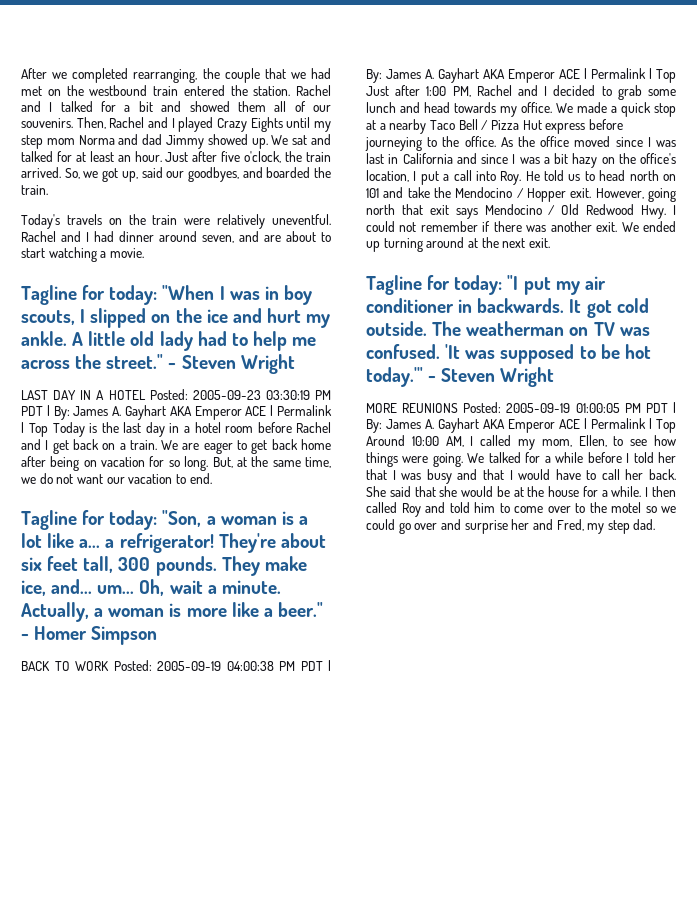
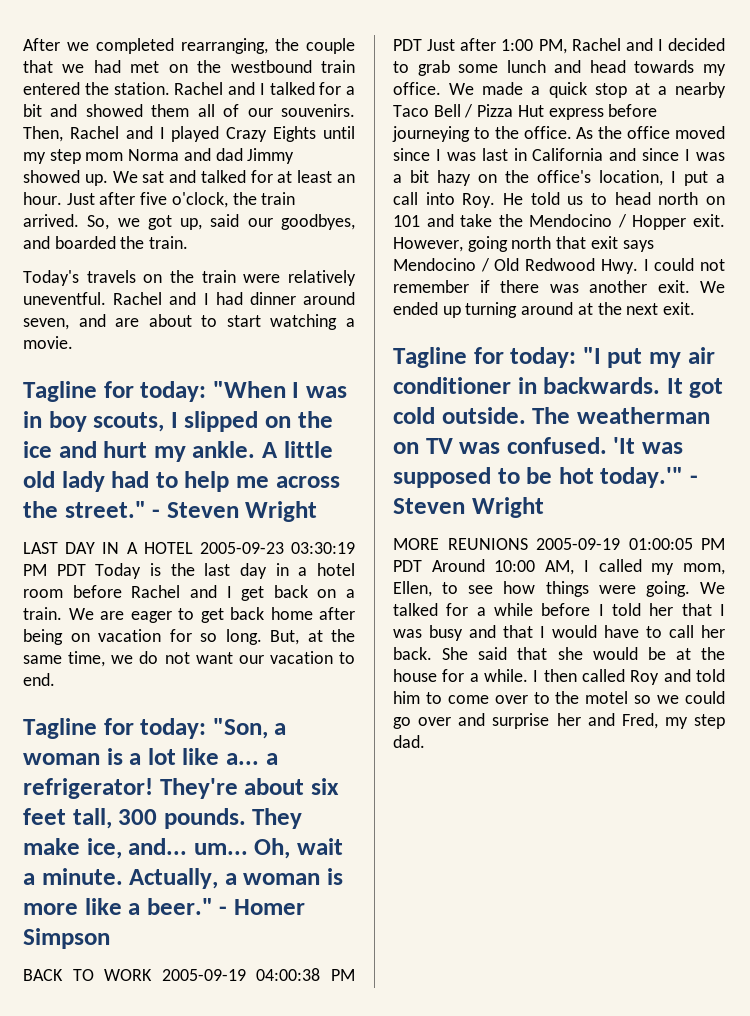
[149,389,188,400] Posted: -> (193, 548) none
[46,405,333,420] [21,422,49,437] | By: James A. Gayhart AKA Emperor ACE | Permalink | Top -> (86, 570) none
[113,660,152,671] Posted: -> (153, 975) none
[328,660,331,671] [366,68,677,83] | By: James A. Gayhart AKA Emperor ACE | Permalink | Top -> (422, 45) none
[463,402,502,413] Posted: -> (528, 544) none
[673,402,676,413] [366,418,677,433] | By: James A. Gayhart AKA Emperor ACE | Permalink | Top -> (422, 566) none

